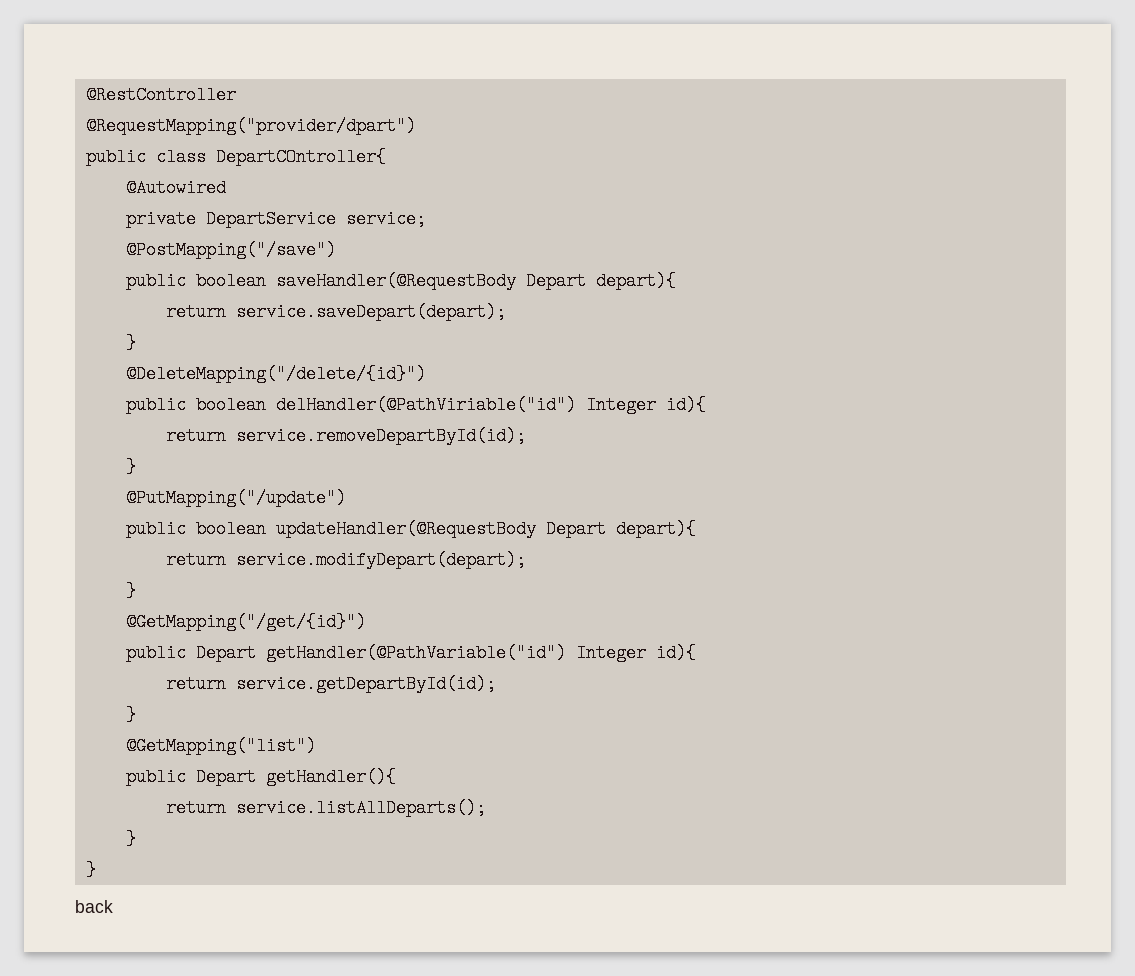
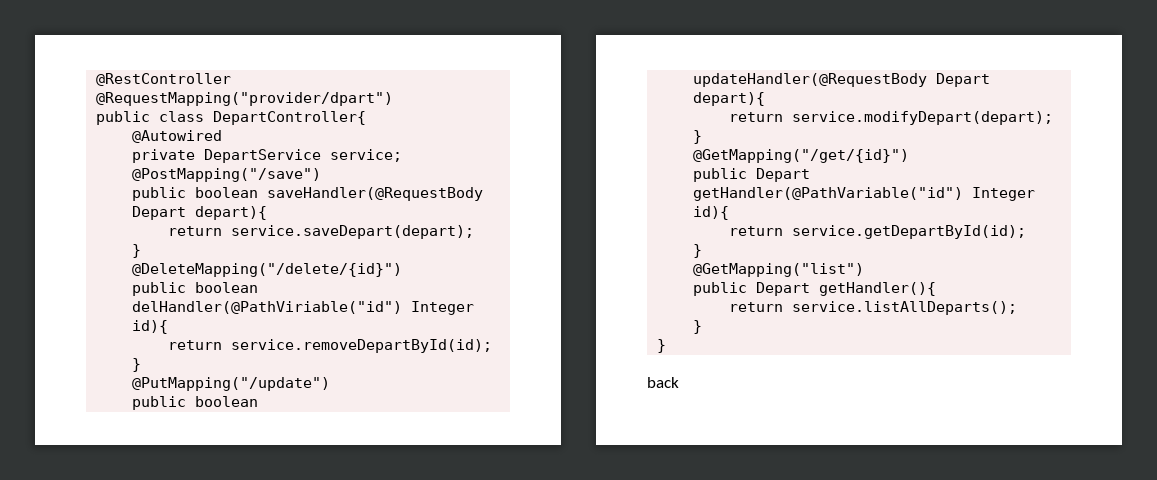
[215,148,386,166] DepartCOntroller{ -> [213,111,367,125] DepartController{

